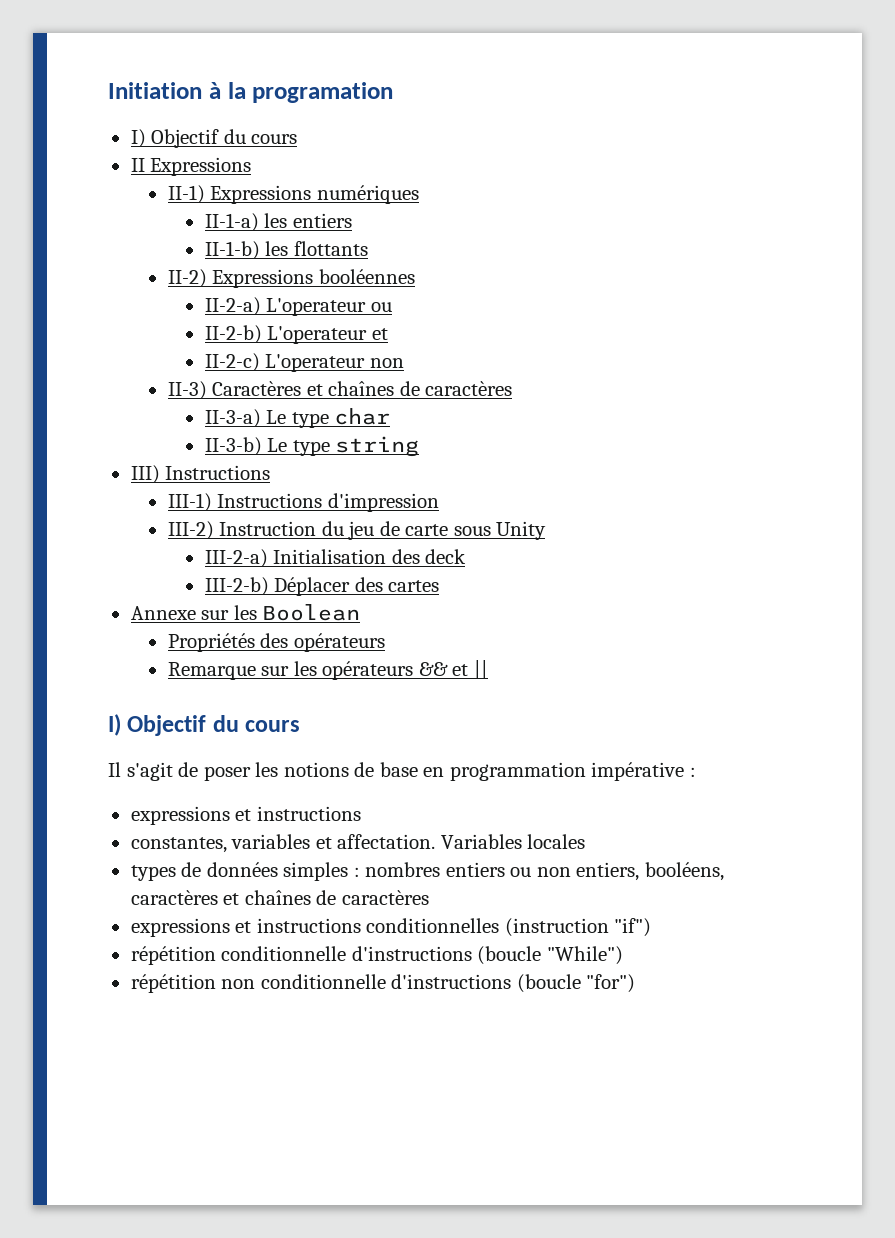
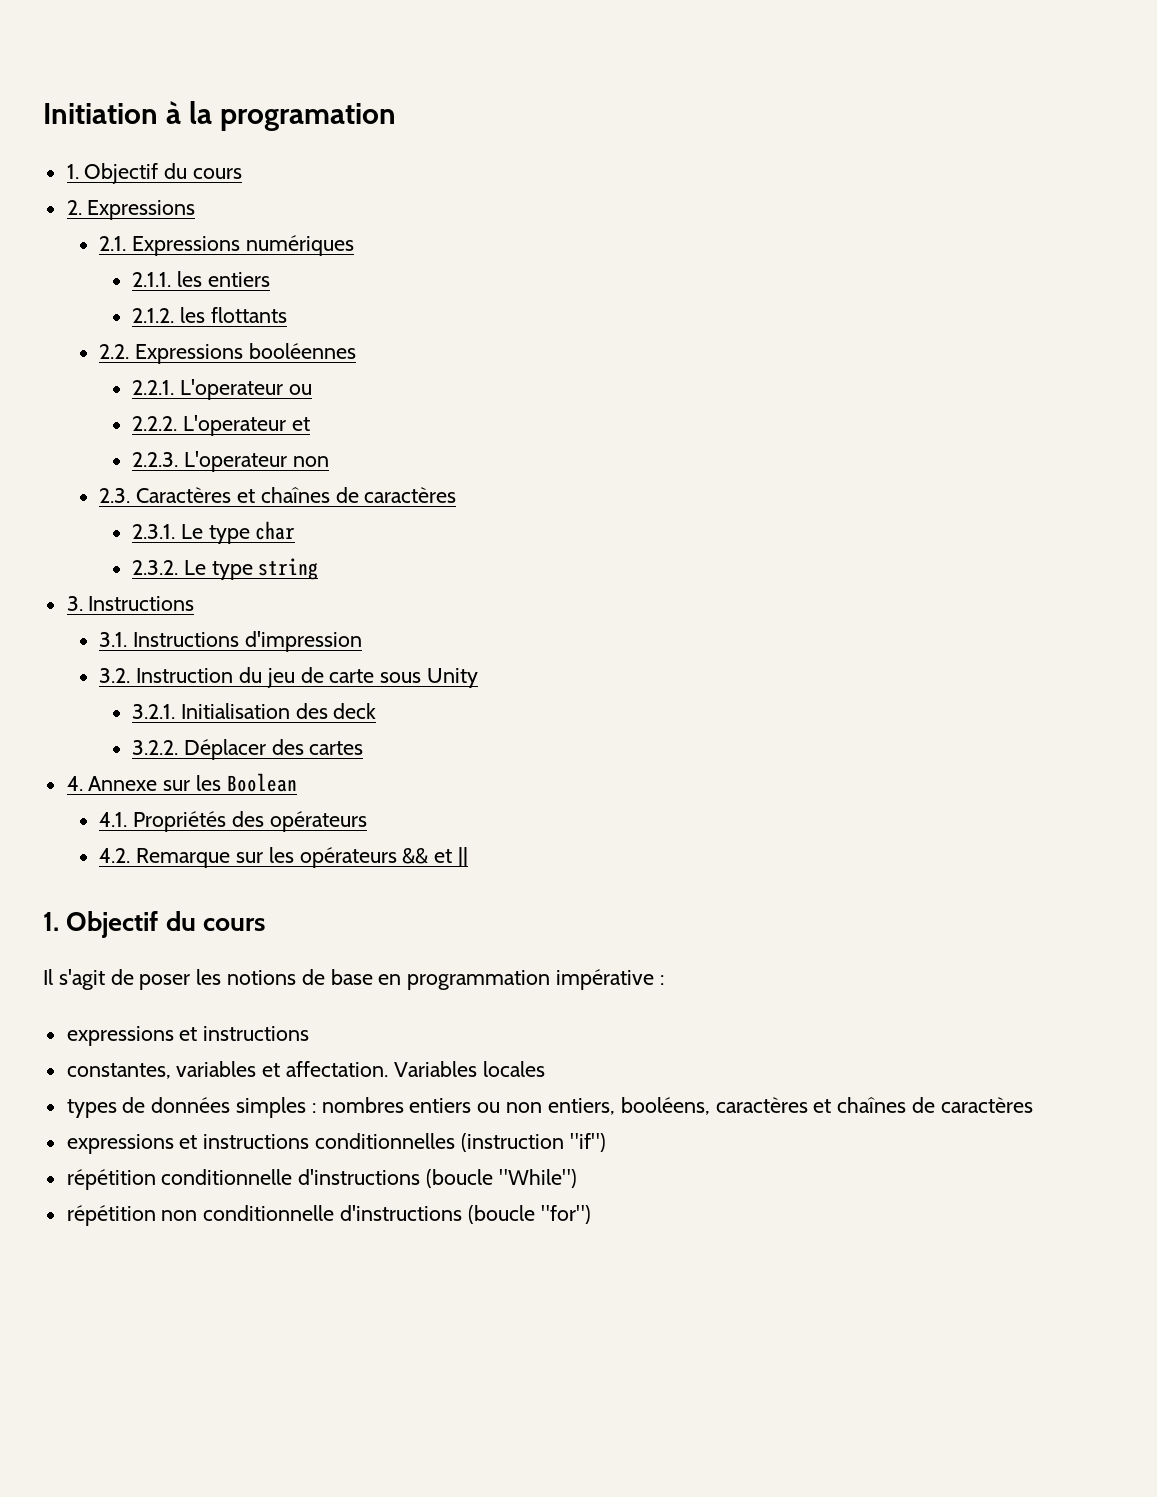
[130,129,298,148] [130,158,145,172] I) Objectif du cours // II -> [66,163,243,184] [66,200,82,215] 1. Objectif du cours // 2.
[167,185,205,204] II-1) -> [99,236,127,251] 2.1.
[204,213,259,232] II-1-a) -> [131,272,171,287] 2.1.1.
[204,241,260,260] II-1-b) -> [131,308,174,323] 2.1.2.
[167,269,207,288] II-2) -> [99,344,130,359] 2.2.
[204,297,261,316] II-2-a) -> [131,380,174,395] 2.2.1.
[204,325,262,344] II-2-b) -> [131,416,177,431] 2.2.2.
[204,353,260,372] II-2-c) -> [131,452,178,467] 2.2.3.
[167,381,207,400] II-3) -> [99,488,131,503] 2.3.
[204,409,261,428] II-3-a) -> [131,524,175,539] 2.3.1.
[204,437,262,456] II-3-b) -> [131,560,178,575] 2.3.2.
[130,465,160,484] III) -> [66,596,83,611] 3.
[167,493,212,512] III-1) -> [99,632,128,647] 3.1.
[167,521,214,540] III-2) -> [99,668,131,683] 3.2.
[204,549,268,568] III-2-a) -> [131,704,175,719] 3.2.1.
[204,577,269,596] III-2-b) -> [131,740,178,755] 3.2.2.
(440, 586) none -> [66,776,83,791] 4.
(361, 612) none -> [99,812,128,827] 4.1.
(385, 642) none -> [99,848,131,863] 4.2.
[108,714,121,736] I) -> [43,912,59,931] 1.

